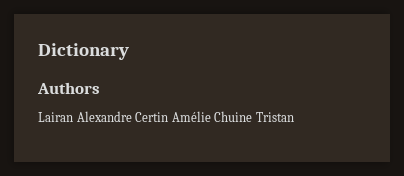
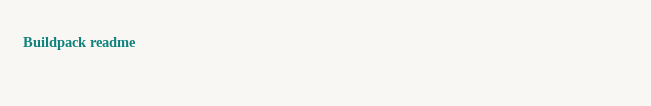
[38,43,129,60] [37,82,100,94] [38,111,294,122] Dictionary // Authors // Lairan Alexandre Certin Amélie Chuine Tristan -> [23,37,136,50] Buildpack readme

